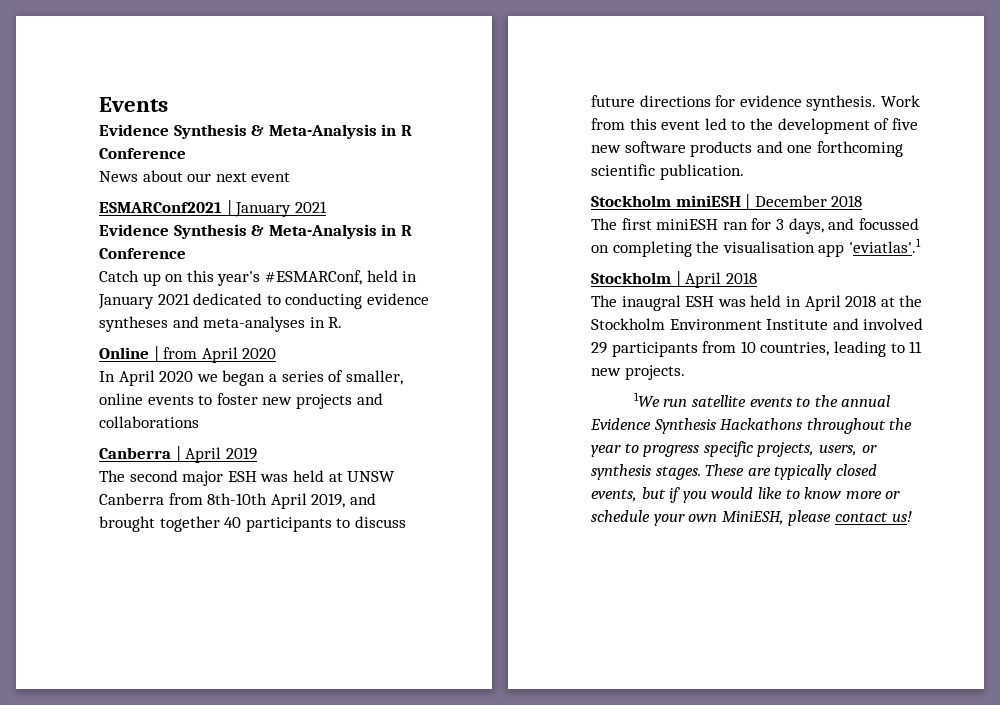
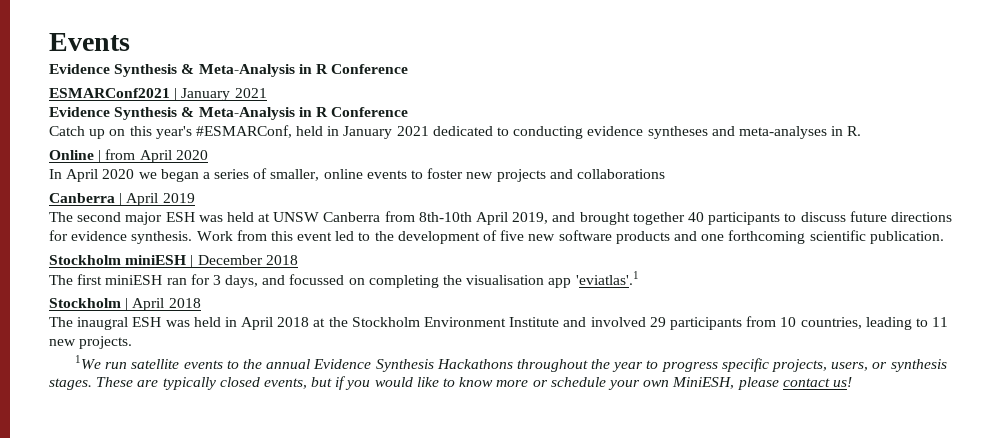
[99,170,291,182] // News about our next event -> (409, 69) none

